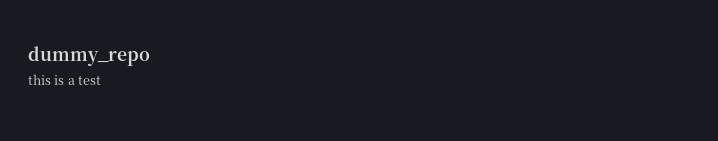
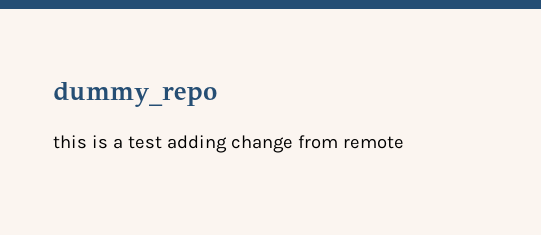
(102, 80) none -> [166,135,404,153] adding change from remote

